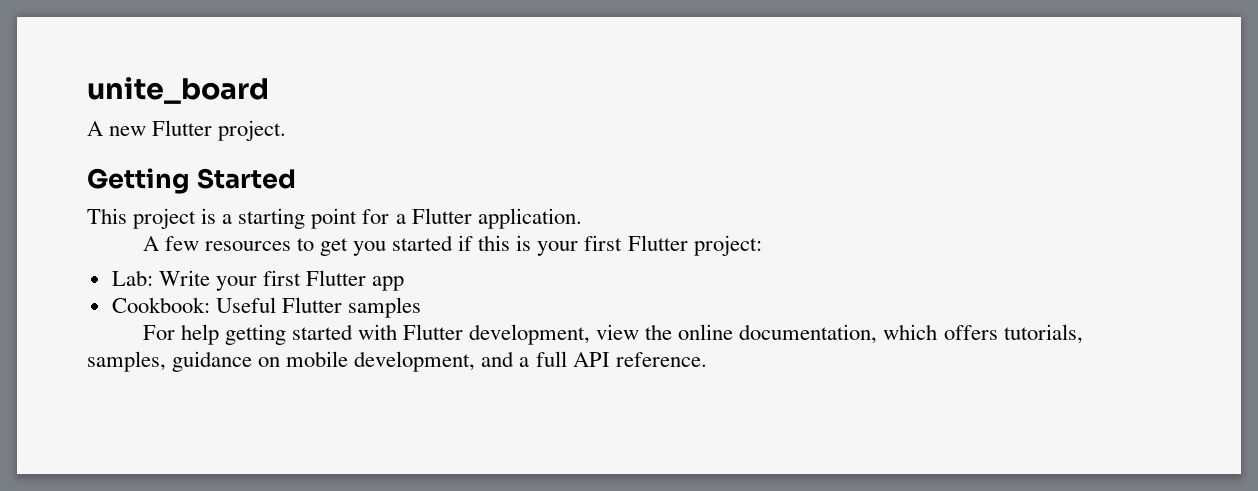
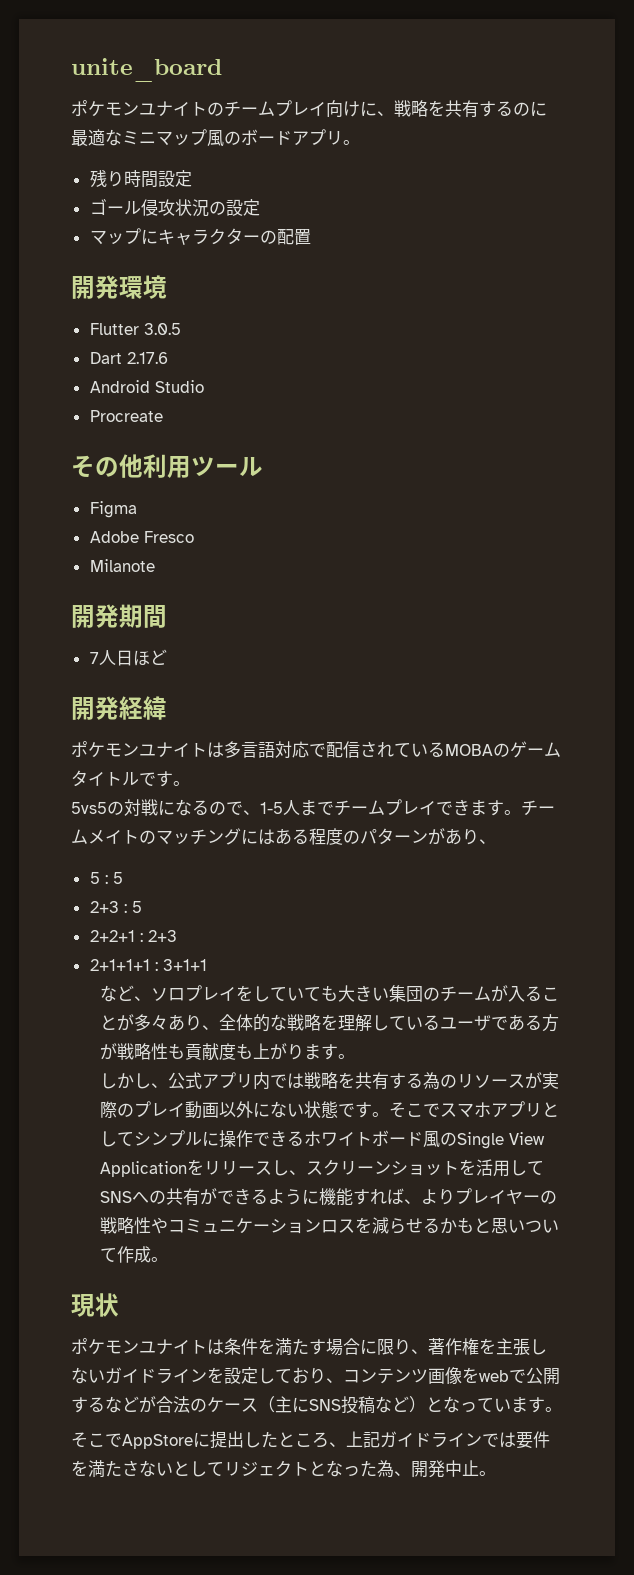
[87,120,287,141] [87,168,296,194] [87,208,582,229] [142,235,762,256] [111,270,405,291] [111,297,421,318] [142,324,1083,345] [87,351,707,372] A new Flutter project. // Getting Started // This project is a starting point for a Flutter application. // A few resources to get you started if this is your first Flutter project: // Lab: Write your first Flutter app // Cookbook: Useful Flutter samples // For help getting started with Flutter development, view the online documentation, which offers tutorials, samples, guidance on mobile development, and a full API reference. -> [71,100,547,118] [71,129,360,147] [89,170,192,188] [89,198,260,217] [89,228,311,245] [71,275,167,299] [89,323,181,335] [89,352,168,364] [89,380,204,393] [89,410,163,422] [71,454,263,478] [89,501,137,518] [89,531,194,543] [89,559,155,572] [71,604,167,628] [89,649,167,666] [71,696,167,720] [71,741,561,758] [71,770,190,787] [71,799,555,816] [71,828,496,845] [89,872,123,884] [89,901,142,913] [89,930,177,942] [89,959,207,971] [100,985,560,1002] [100,1014,560,1032] [100,1043,356,1061] [100,1072,560,1090] [100,1101,560,1119] [100,1130,546,1149] [100,1159,545,1177] [100,1188,558,1206] [100,1217,560,1234] [100,1246,169,1263] [71,1293,119,1317] [71,1338,547,1356] [71,1367,560,1385] [71,1396,562,1414] [71,1431,550,1449] [71,1460,496,1478] ポケモンユナイトのチームプレイ向けに、戦略を共有するのに最適なミニマップ風のボードアプリ。 // 残り時間設定 // ゴール侵攻状況の設定 // マップにキャラクターの配置 // 開発環境 // Flutter 3.0.5 // Dart 2.17.6 // Android Studio // Procreate // その他利用ツール // Figma // Adobe Fresco // Milanote // 開発期間 // 7人日ほど // 開発経緯 // ポケモンユナイトは多言語対応で配信されているMOBAのゲームタイトルです。 // 5vs5の対戦になるので、1-5人までチームプレイできます。チームメイトのマッチングにはある程度のパターンがあり、 // 5 : 5 // 2+3 : 5 // 2+2+1 : 2+3 // 2+1+1+1 : 3+1+1 // など、ソロプレイをしていても大きい集団のチームが入ることが多々あり、全体的な戦略を理解しているユーザである方が戦略性も貢献度も上がります。 // しかし、公式アプリ内では戦略を共有する為のリソースが実際のプレイ動画以外にない状態です。そこでスマホアプリとしてシンプルに操作できるホワイトボード風のSingle View Applicationをリリースし、スクリーンショットを活用してSNSへの共有ができるように機能すれば、よりプレイヤーの戦略性やコミュニケーションロスを減らせるかもと思いついて作成。 // 現状 // ポケモンユナイトは条件を満たす場合に限り、著作権を主張しないガイドラインを設定しており、コンテンツ画像をwebで公開するなどが合法のケース（主にSNS投稿など）となっています。 // そこでAppStoreに提出したところ、上記ガイドラインでは要件を満たさないとしてリジェクトとなった為、開発中止。

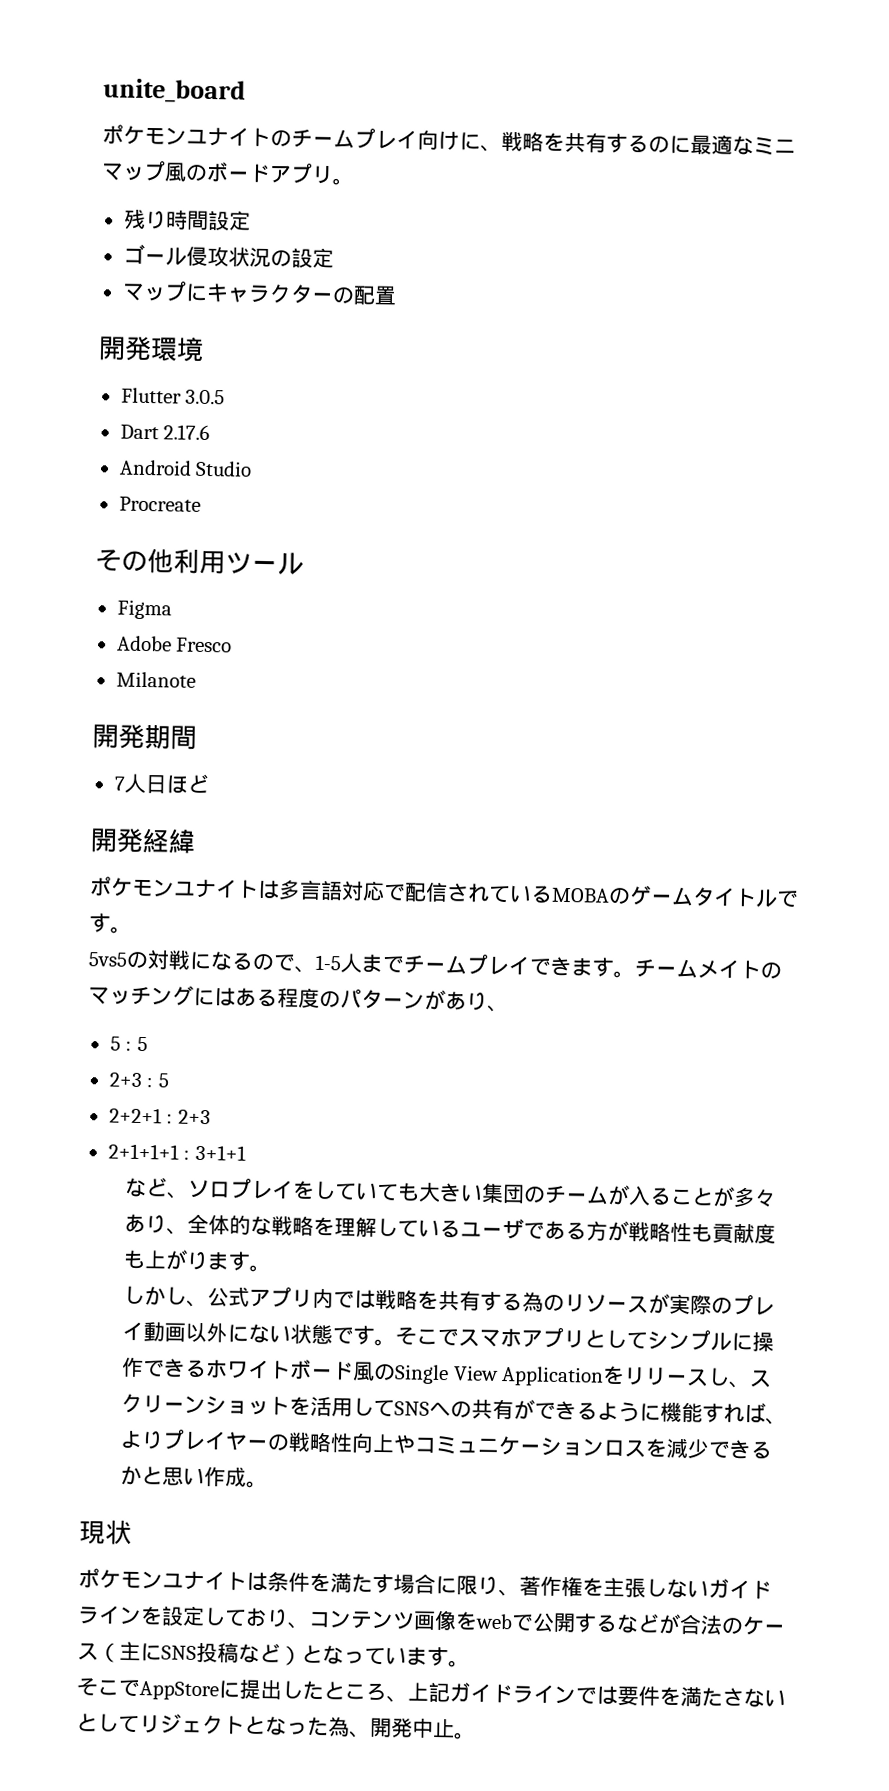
(152, 1225) none -> [351,1432,396,1453] 向上
[389,1217,560,1234] [100,1248,118,1262] らせるかもと思いついて -> [687,1439,773,1460] [120,1465,206,1486] 少できるかと思い

